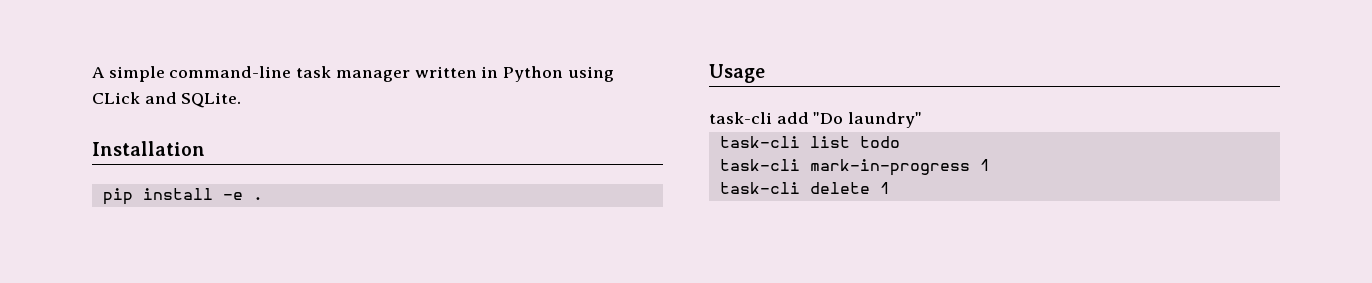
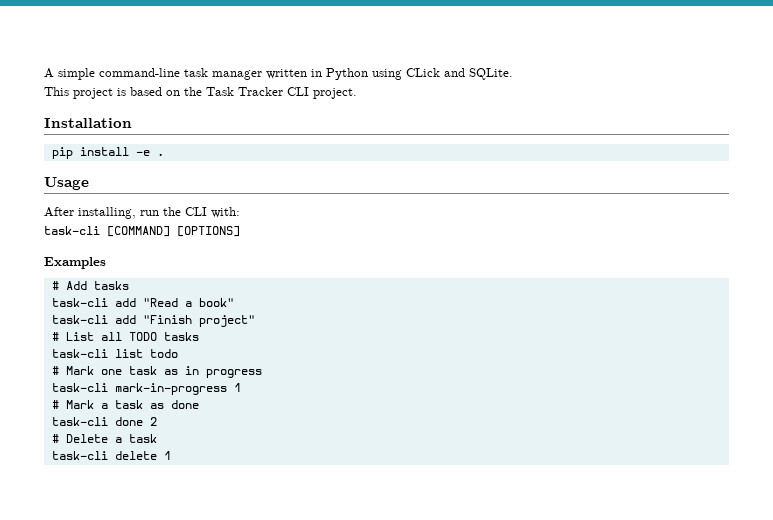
(242, 100) none -> [44,87,357,99] // This project is based on the Task Tracker CLI project.
[709,112,923,128] [719,136,900,148] [719,159,990,176] task-cli add "Do laundry" // task-cli list todo // task-cli mark-in-progress 1 -> [44,207,240,219] [44,226,240,237] [44,257,106,269] [51,281,129,290] [51,298,234,307] [51,315,255,327] [51,332,199,341] [51,349,178,358] [51,366,262,378] [51,383,241,395] [51,400,199,409] [51,417,157,426] [51,434,157,443] After installing, run the CLI with: // task-cli [COMMAND] [OPTIONS] // Examples // # Add tasks // task-cli add "Read a book" // task-cli add "Finish project" // # List all TODO tasks // task-cli list todo // # Mark one task as in progress // task-cli mark-in-progress 1 // # Mark a task as done // task-cli done 2 // # Delete a task

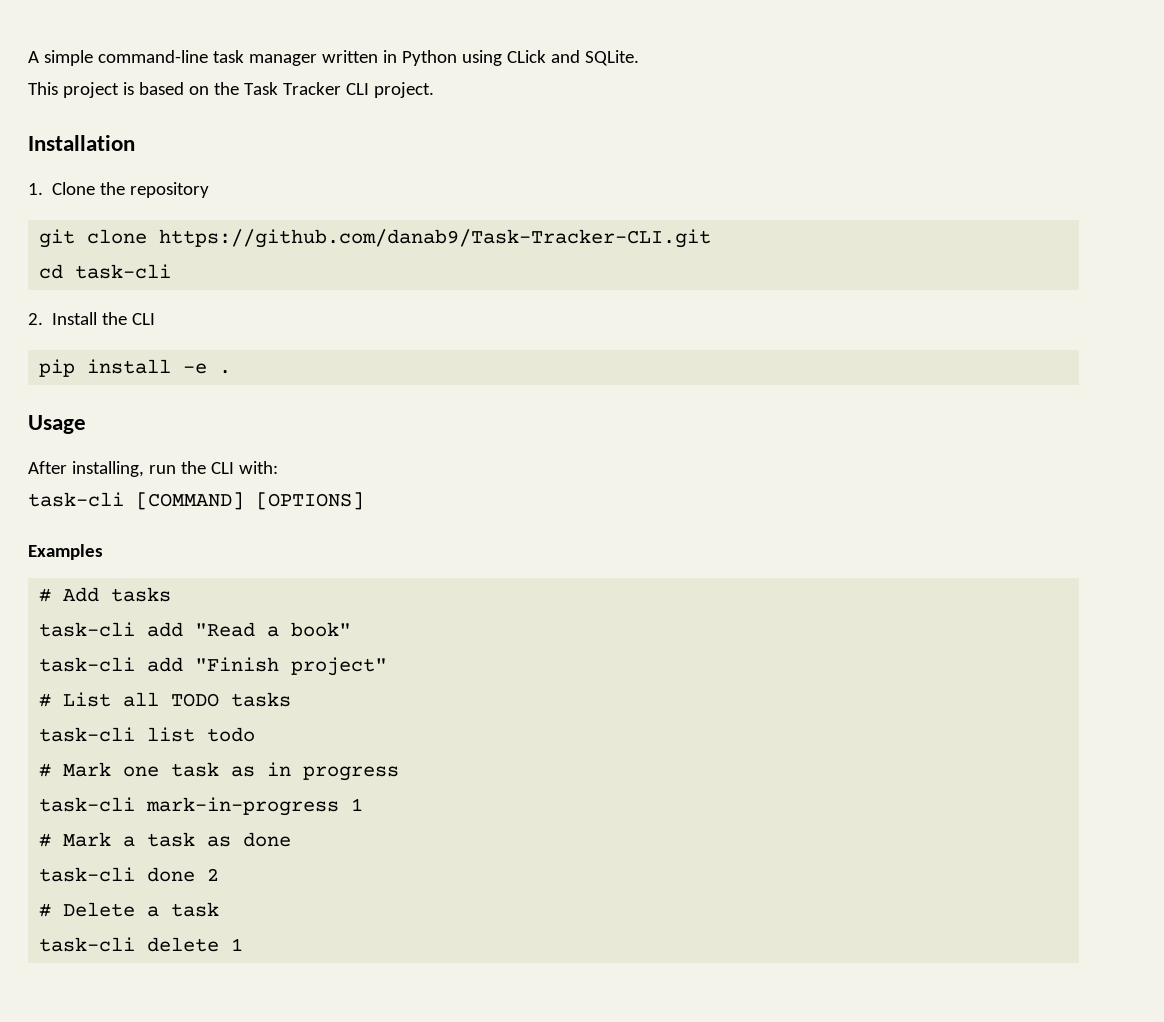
(132, 123) none -> [28,182,210,198] [39,229,712,248] [39,264,172,279] [28,312,156,325] // 1. Clone the repository // git clone https://github.com/danab9/Task-Tracker-CLI.git // cd task-cli // 2. Install the CLI

